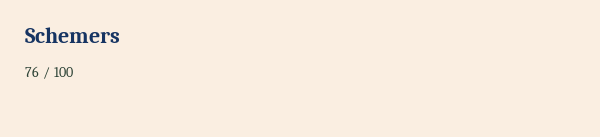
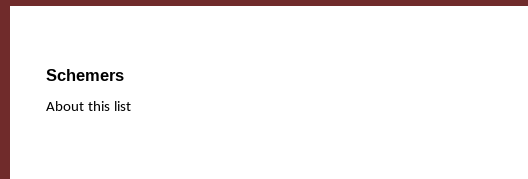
[25,66,73,79] 76 / 100 -> [46,101,131,111] About this list

